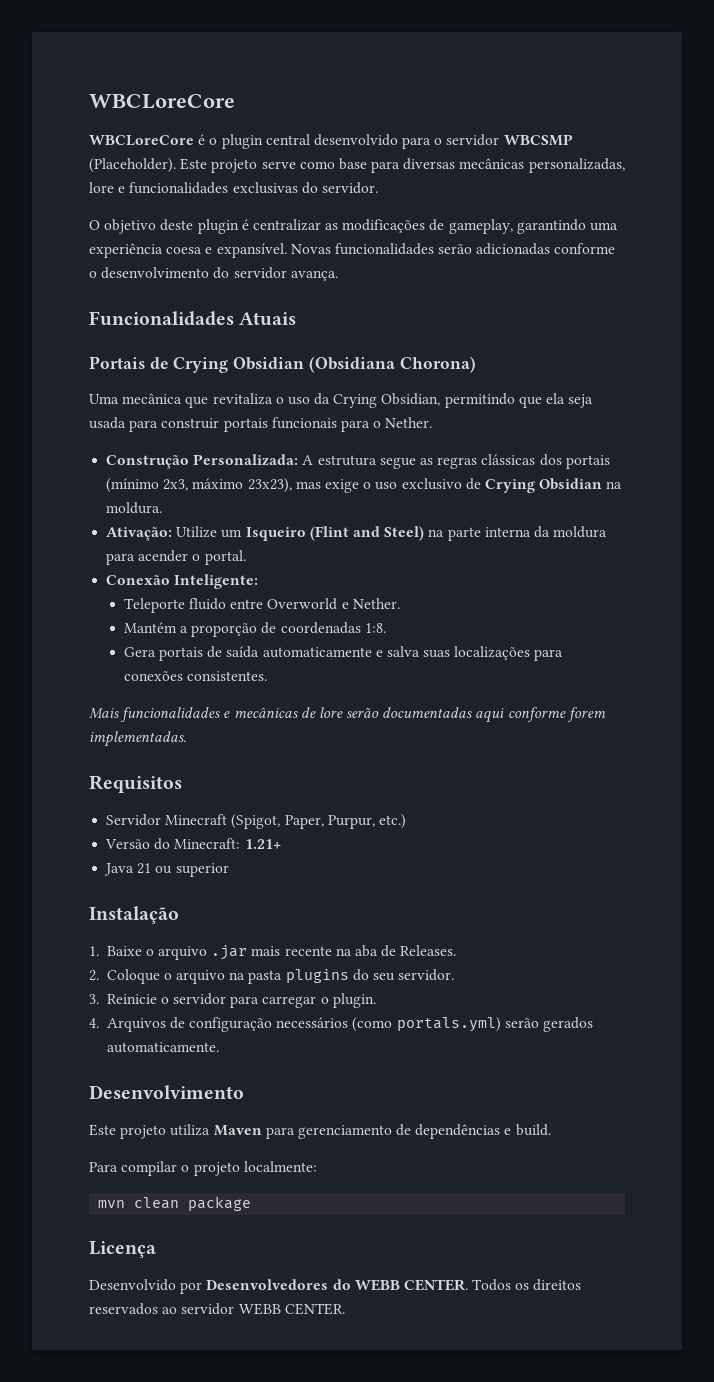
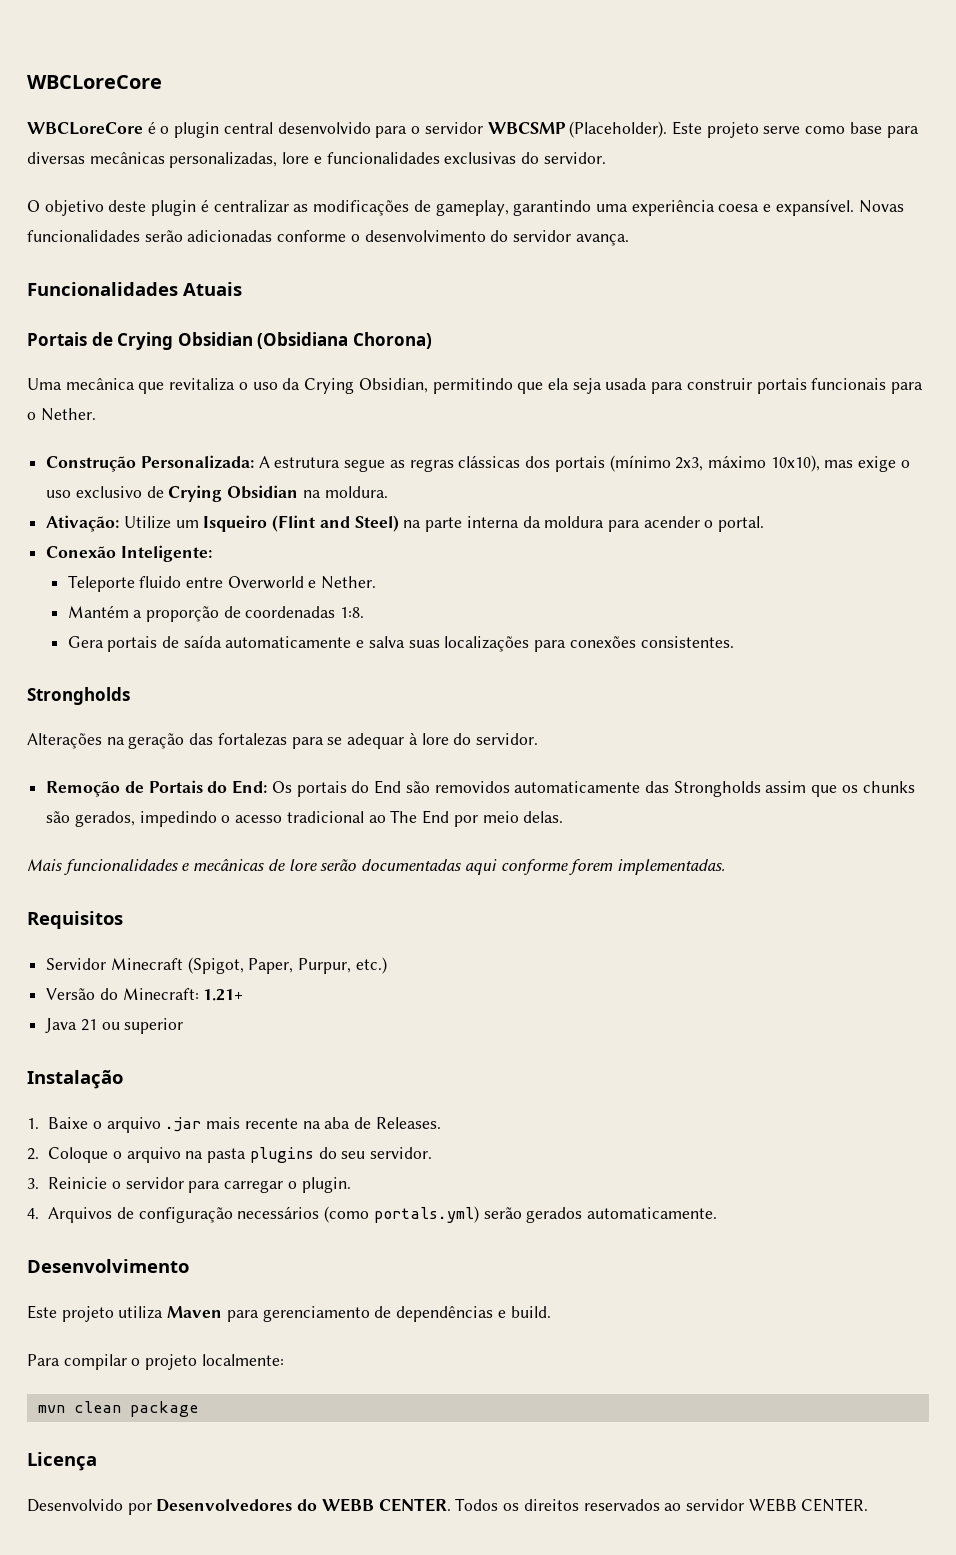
[247,478,292,493] 23x23), -> [770,455,820,472] 10x10),
(267, 676) none -> [27,687,130,705] [27,732,538,749] [46,780,915,797] [46,810,564,827] // Strongholds // Alterações na geração das fortalezas para se adequar à lore do servidor. // Remoção de Portais do End: Os portais do End são removidos automaticamente das Strongholds assim que os chunks são gerados, impedindo o acesso tradicional ao The End por meio delas.

